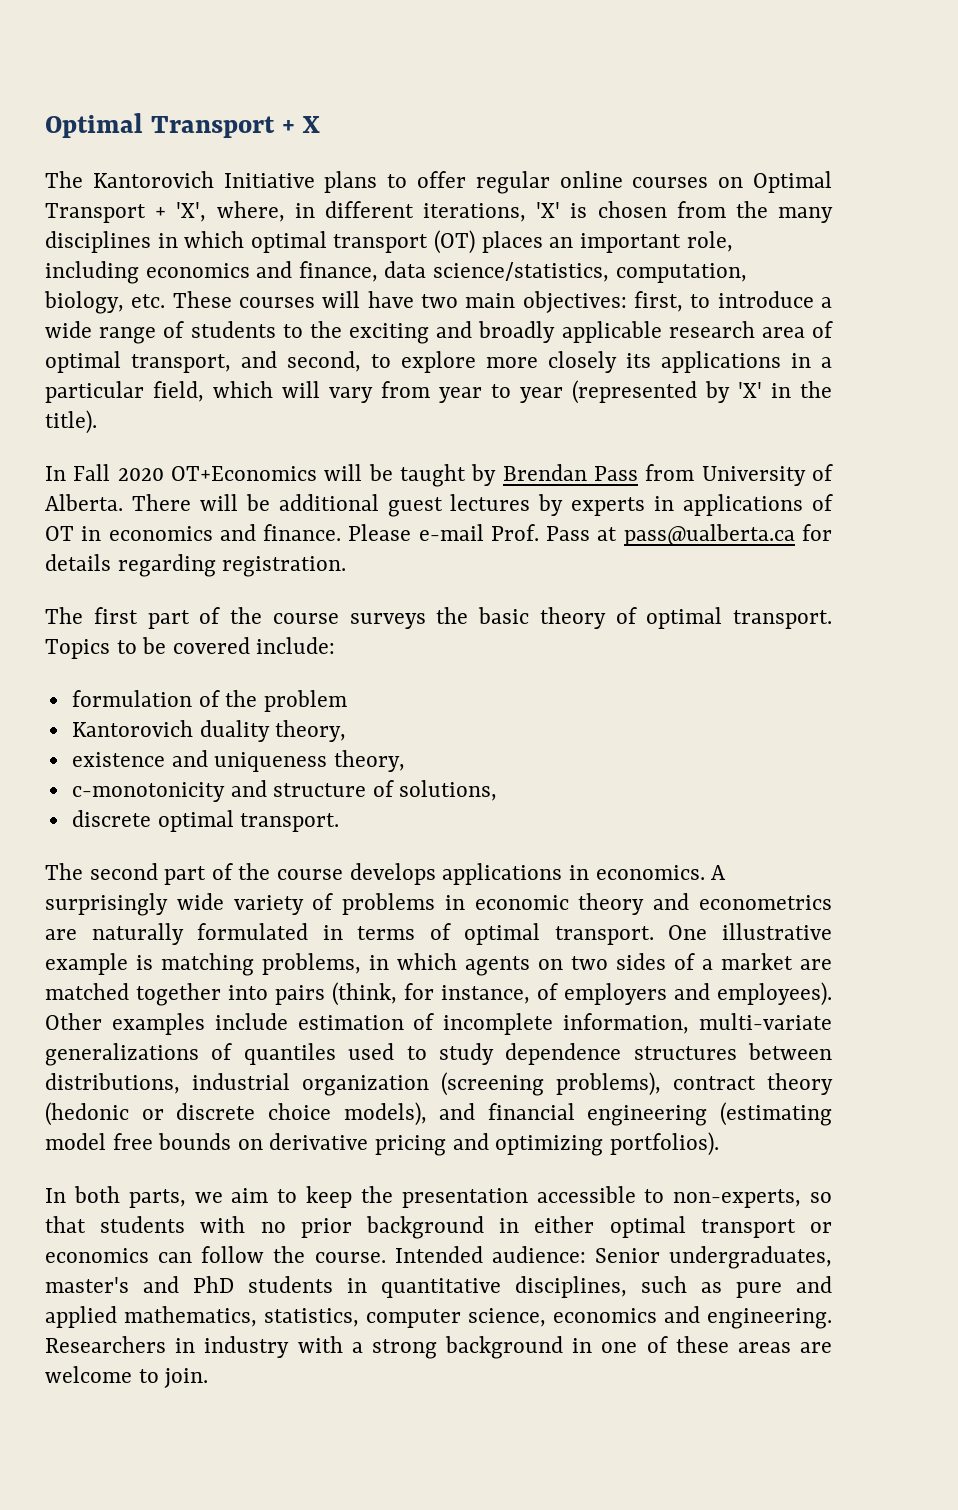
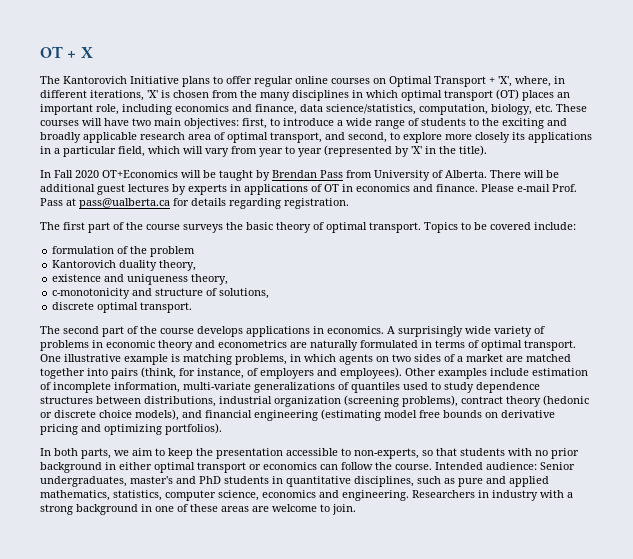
[45,113,276,138] Optimal Transport -> [40,46,63,58] OT

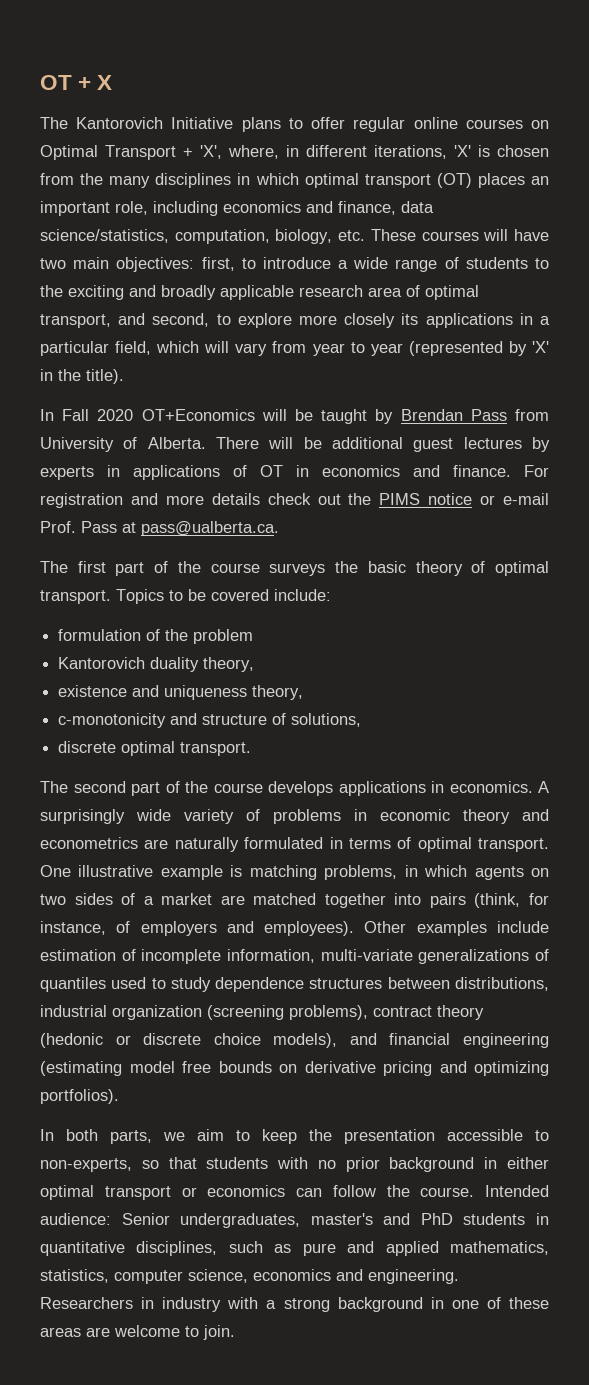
[481,184,577,192] [40,198,349,209] Please e-mail Prof. Pass at pass@ualberta.ca for details regarding registration. -> [524,465,549,477] [40,493,549,508] [40,521,279,536] For registration and more details check out the PIMS notice or e-mail Prof. Pass at pass@ualberta.ca.

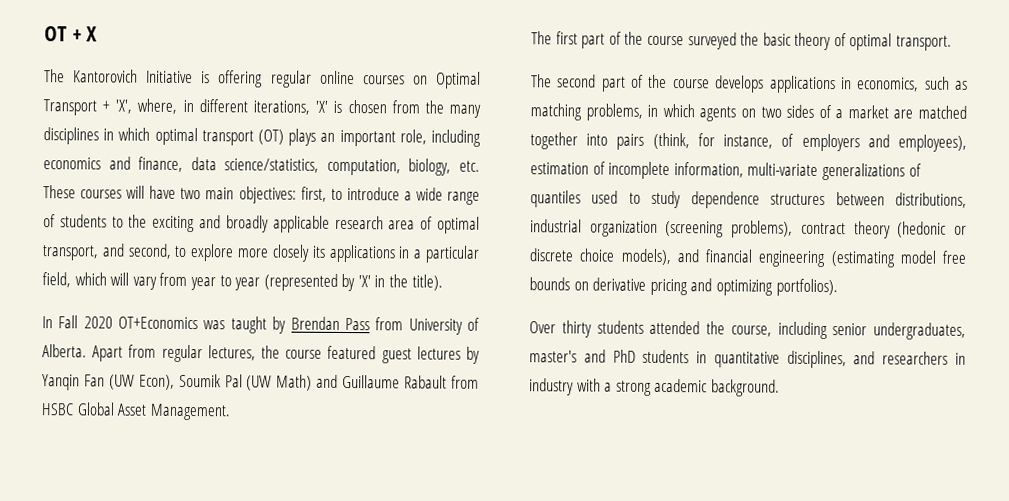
[241,117,346,132] plans to offer -> [201,70,264,88] is offering
[477,173,525,188] places -> [288,128,317,146] plays
[261,409,313,421] will be -> [203,320,226,330] was
[216,437,550,452] [40,465,549,480] [40,493,549,508] [40,521,279,536] There will be additional guest lectures by experts in applications of OT in economics and finance. For registration and more details check out the PIMS notice or e-mail Prof. Pass at pass@ualberta.ca. -> [92,344,480,364] [42,373,480,391] [41,402,231,421] Apart from regular lectures, the course featured guest lectures by Yanqin Fan (UW Econ), Soumik Pal (UW Math) and Guillaume Rabault from HSBC Global Asset Management.
[269,563,326,576] surveys -> [687,32,737,50] surveyed
[116,589,331,604] [58,629,254,644] [58,657,255,672] [58,685,304,700] [58,713,362,728] [58,741,252,756] Topics to be covered include: // formulation of the problem // Kantorovich duality theory, // existence and uniqueness theory, // c-monotonicity and structure of solutions, // discrete optimal transport. -> (953, 43) none
[449,781,549,793] [40,809,549,824] [40,837,549,852] [40,865,243,880] economics. A surprisingly wide variety of problems in economic theory and econometrics are naturally formulated in terms of optimal transport. One illustrative example is -> [857,76,968,92] economics, such as
[264,921,549,936] employees). Other examples include -> [898,134,967,152] employees),
[40,1129,549,1144] [40,1157,549,1172] [40,1185,549,1200] [40,1213,170,1225] In both parts, we aim to keep the presentation accessible to non-experts, so that students with no prior background in either optimal transport or economics can follow the course. Intended audience: Senior -> [529,320,868,340] Over thirty students attended the course, including senior
[228,1241,549,1256] [40,1269,459,1284] [40,1297,133,1309] such as pure and applied mathematics, statistics, computer science, economics and engineering. Researchers -> [853,351,949,365] and researchers
[337,1297,550,1312] [40,1325,235,1340] background in one of these areas are welcome to join. -> [654,378,780,397] academic background.

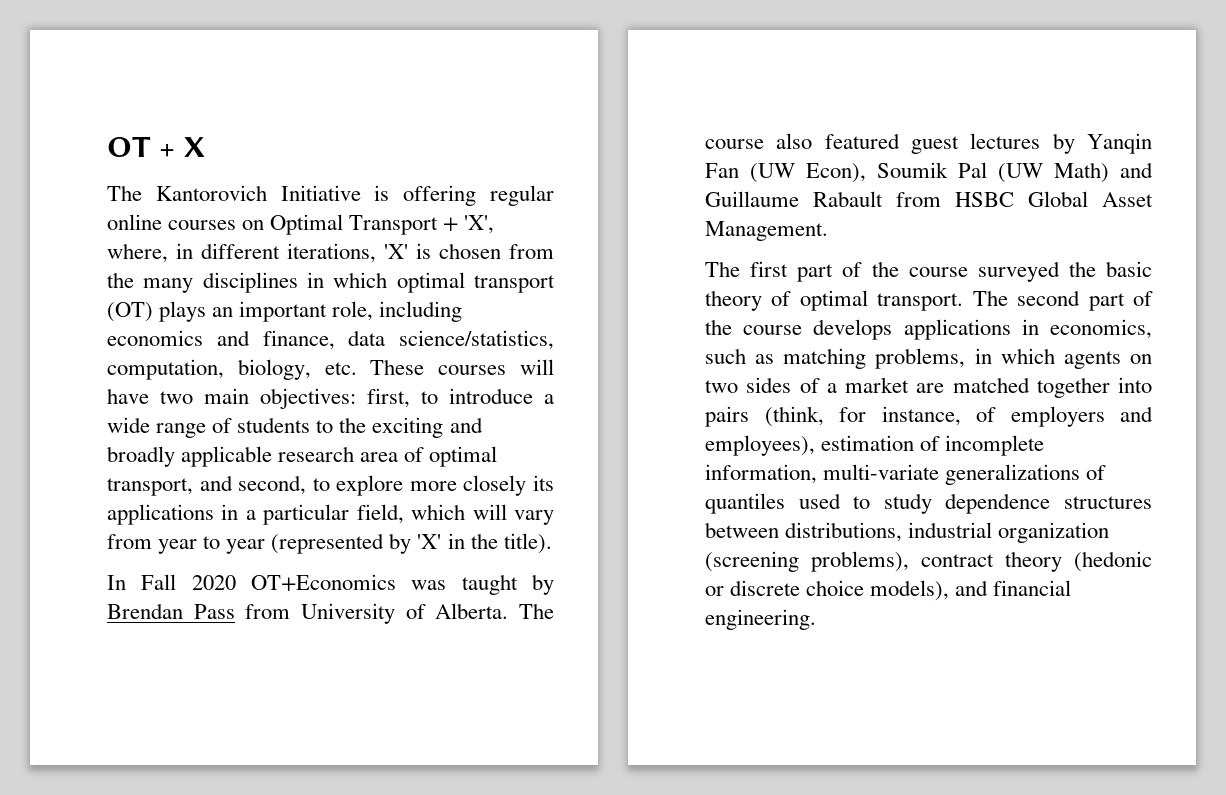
[92,344,323,363] Apart from regular lectures, the course -> [519,603,554,619] [705,133,813,149] The course also
(953, 43) // -> (964, 302) none
[758,250,967,268] [529,277,838,297] [529,320,966,340] [529,349,966,369] [529,378,780,397] engineering (estimating model free bounds on derivative pricing and optimizing portfolios). // Over thirty students attended the course, including senior undergraduates, master's and PhD students in quantitative disciplines, and researchers in industry with a strong academic background. -> [705,609,816,630] engineering.

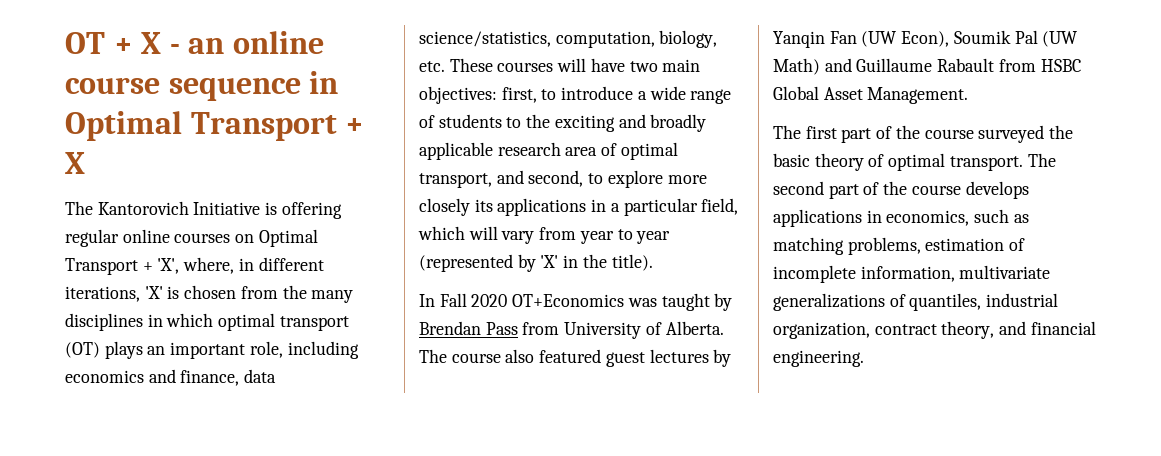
(205, 147) none -> [169,31,324,54] [65,71,339,101] [65,111,365,141] [65,152,85,174] - an online course sequence in Optimal Transport + X
[974,348,1152,369] [705,377,1152,398] [705,406,1153,427] [705,435,815,456] in which agents on two sides of a market are matched together into pairs (think, for instance, of employers and employees), -> (921, 246) none
[823,464,940,480] multi-variate -> [959,265,1051,279] multivariate
[705,493,1152,514] [705,522,1110,543] [705,551,1152,572] [705,580,950,601] quantiles used to study dependence structures between distributions, industrial organization (screening problems), contract theory (hedonic or discrete choice models), -> [909,293,1059,311] [773,321,995,339] quantiles, industrial organization, contract theory,

